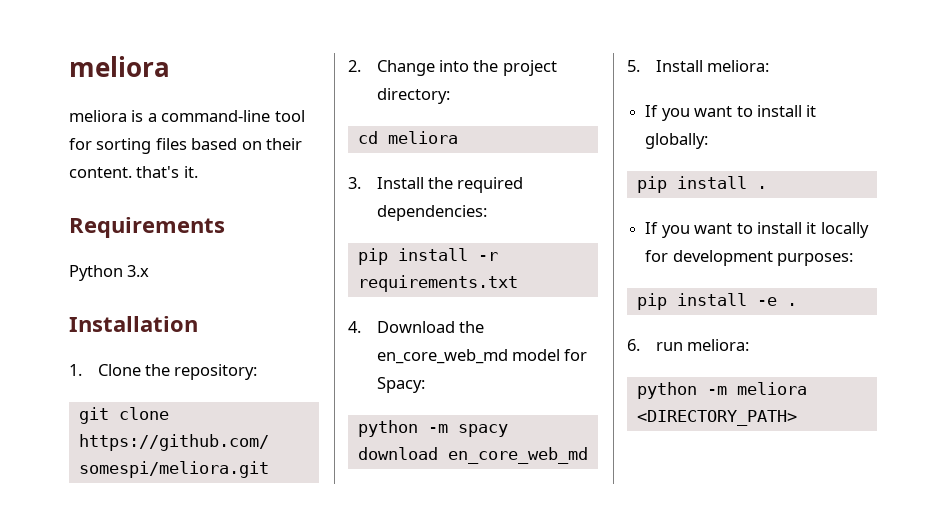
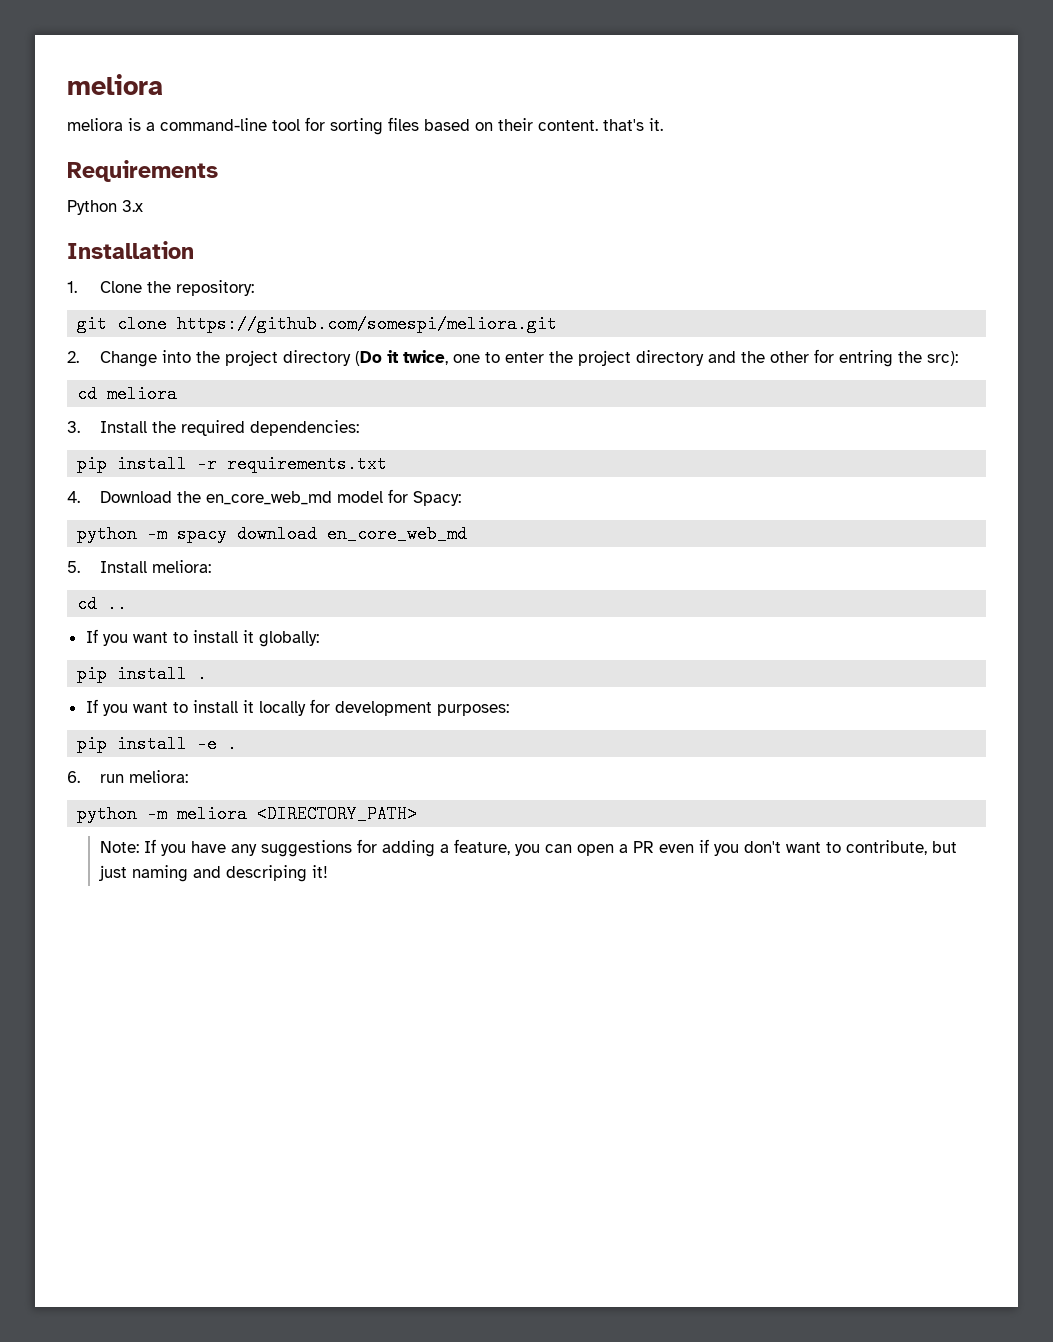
[376,88,450,104] directory: -> [282,349,958,367] directory (Do it twice, one to enter the project directory and the other for entring the src):
(769, 66) none -> [77,595,128,613] // cd ..
(797, 418) none -> [99,839,957,857] [98,865,328,882] // Note: If you have any suggestions for adding a feature, you can open a PR even if you don't want to contribute, but just naming and descriping it!

